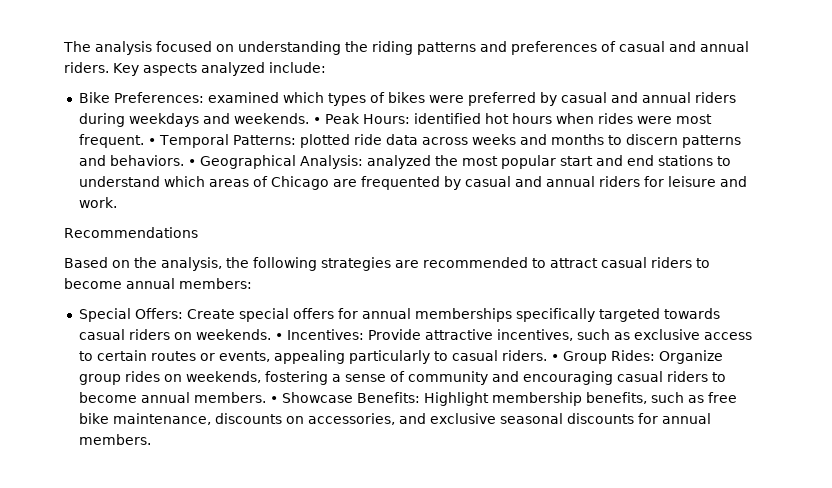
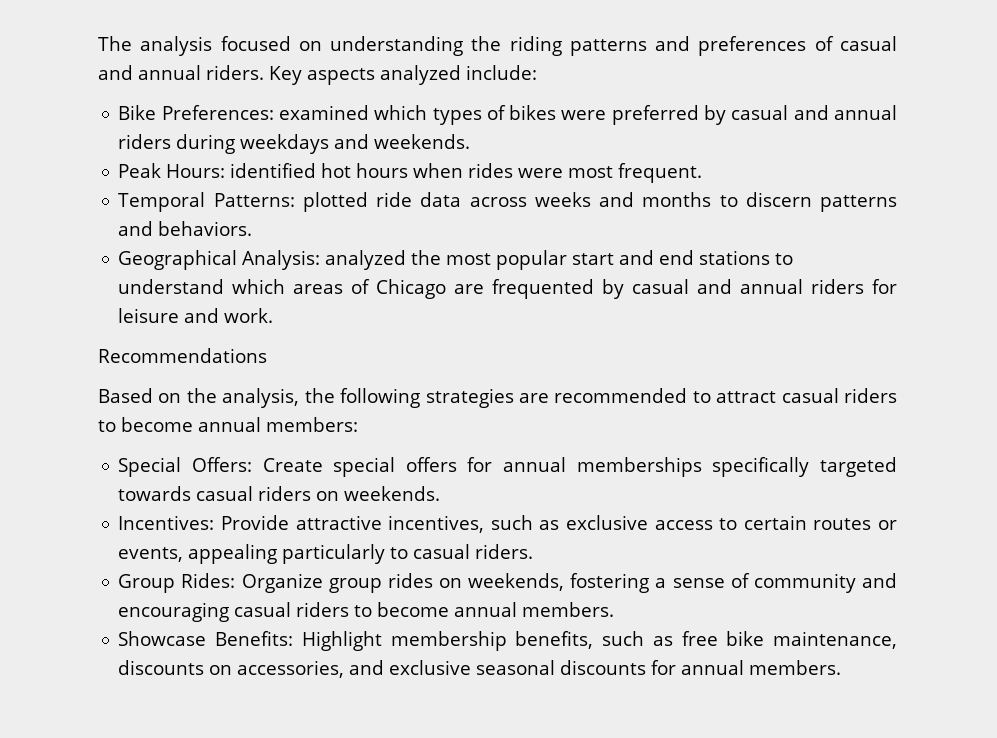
[312,117,321,124] • -> (471, 141) //
[147,138,156,145] • -> (703, 173) //
[187,159,196,166] • -> (253, 228) //
[274,333,283,340] • -> (441, 493) //
[550,354,559,361] • -> (534, 551) //
[269,396,278,403] • -> (615, 609) //

